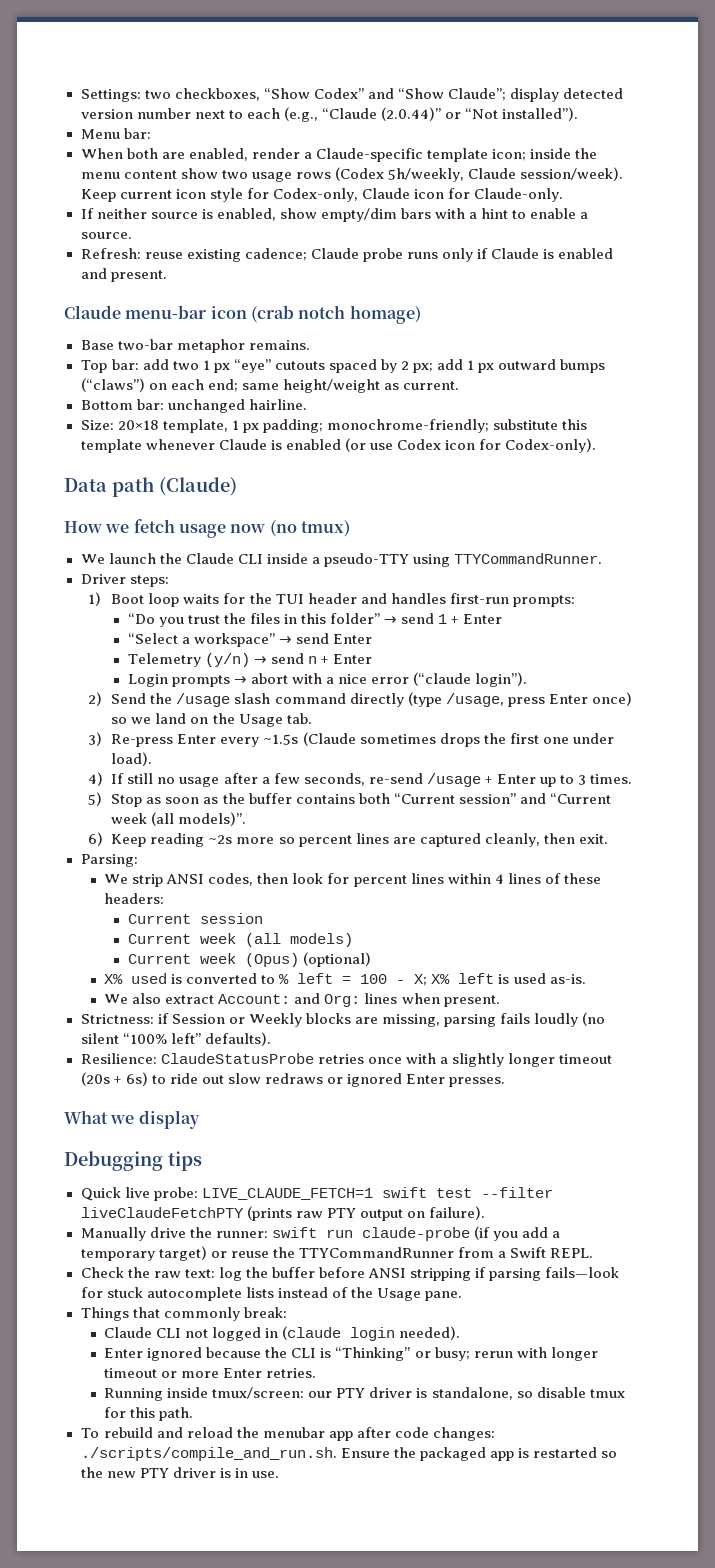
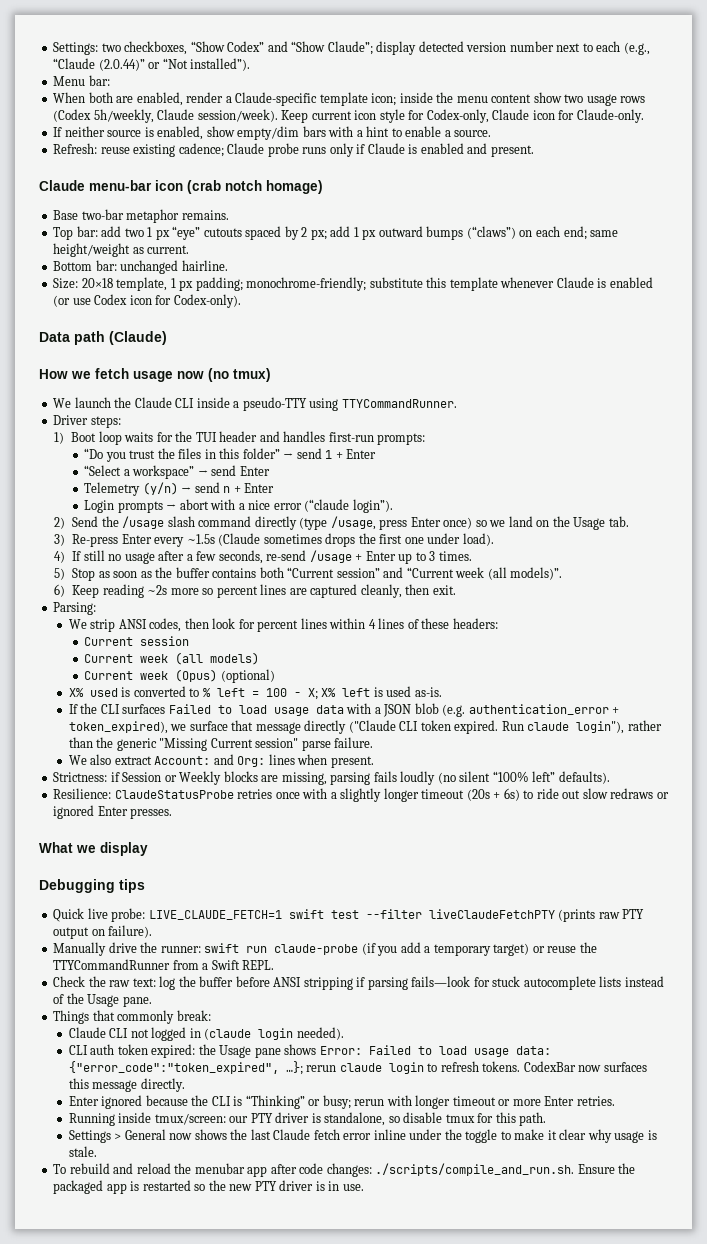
(586, 979) none -> [68,703,620,717] [68,720,662,734] [68,737,374,751] // If the CLI surfaces Failed to load usage data with a JSON blob (e.g. authentication_error + token_expired), we surface that message directly ("Claude CLI token expired. Run claude login"), rather than the generic "Missing Current session" parse failure.
(461, 1333) none -> [68,1044,551,1058] [68,1061,647,1075] [68,1078,185,1092] // CLI auth token expired: the Usage pane shows Error: Failed to load usage data: {"error_code":"token_expired", …}; rerun claude login to refresh tokens. CodexBar now surfaces this message directly.
(194, 1414) none -> [68,1129,657,1143] [68,1146,97,1157] // Settings > General now shows the last Claude fetch error inline under the toggle to make it clear why usage is stale.

